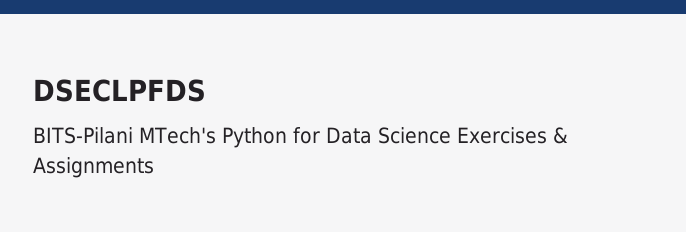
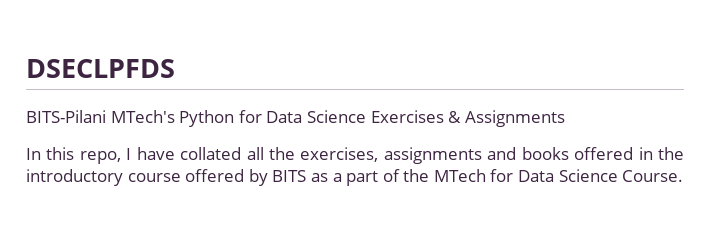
(154, 167) none -> [26,147,685,164] [26,169,684,186] // In this repo, I have collated all the exercises, assignments and books offered in the introductory course offered by BITS as a part of the MTech for Data Science Course.

